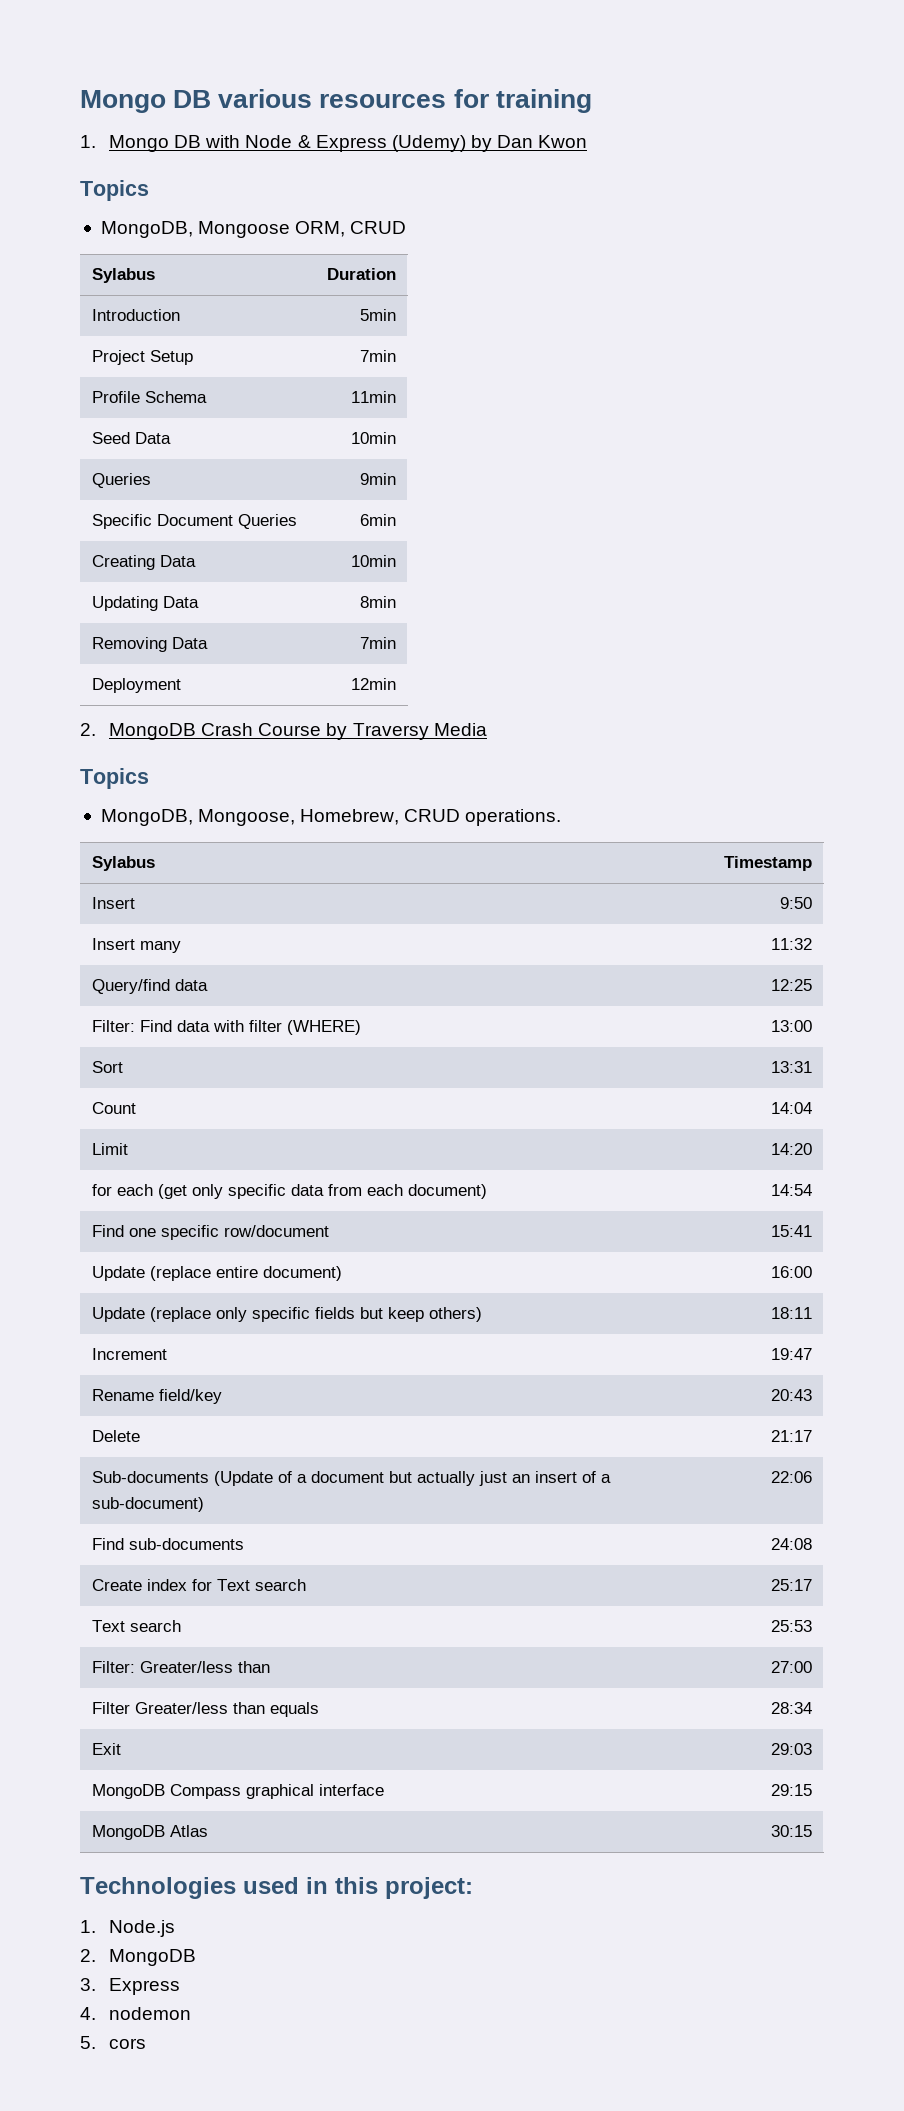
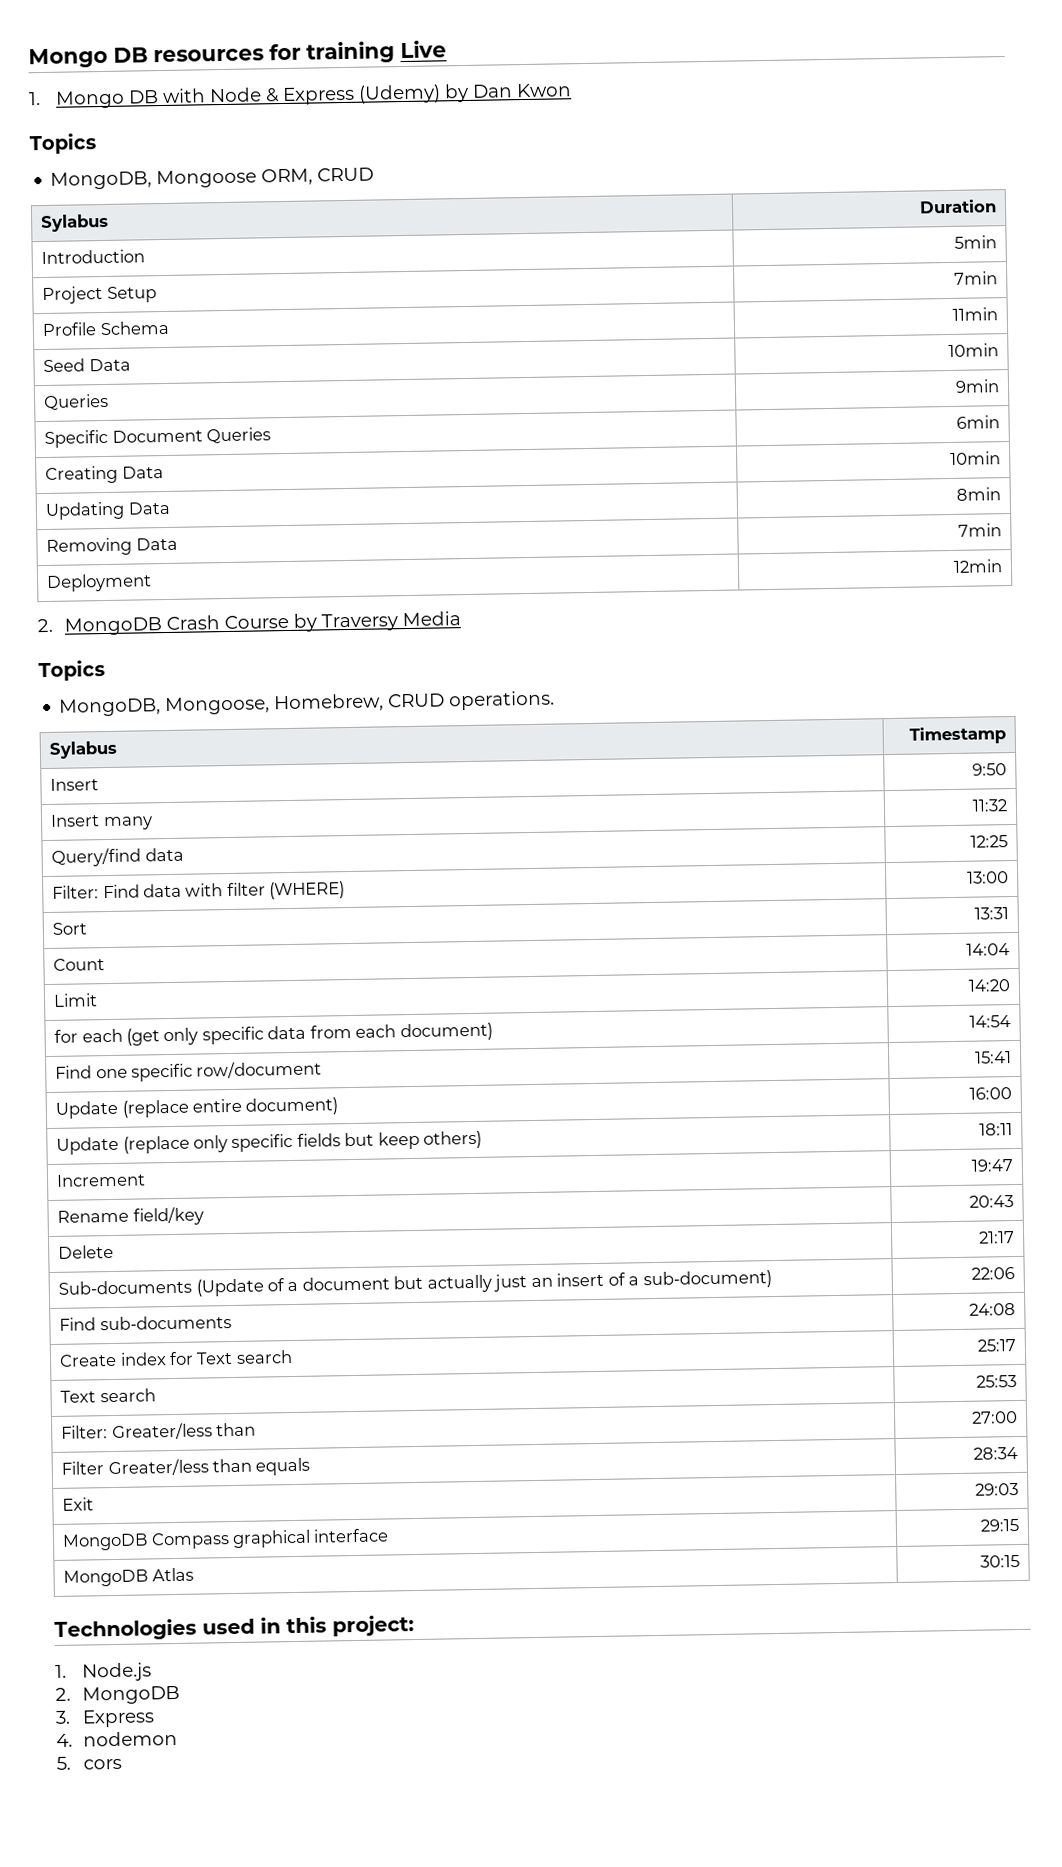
[80,89,313,113] Mongo DB various -> [28,47,148,69] Mongo DB
(592, 101) none -> [400,40,447,59] Live

